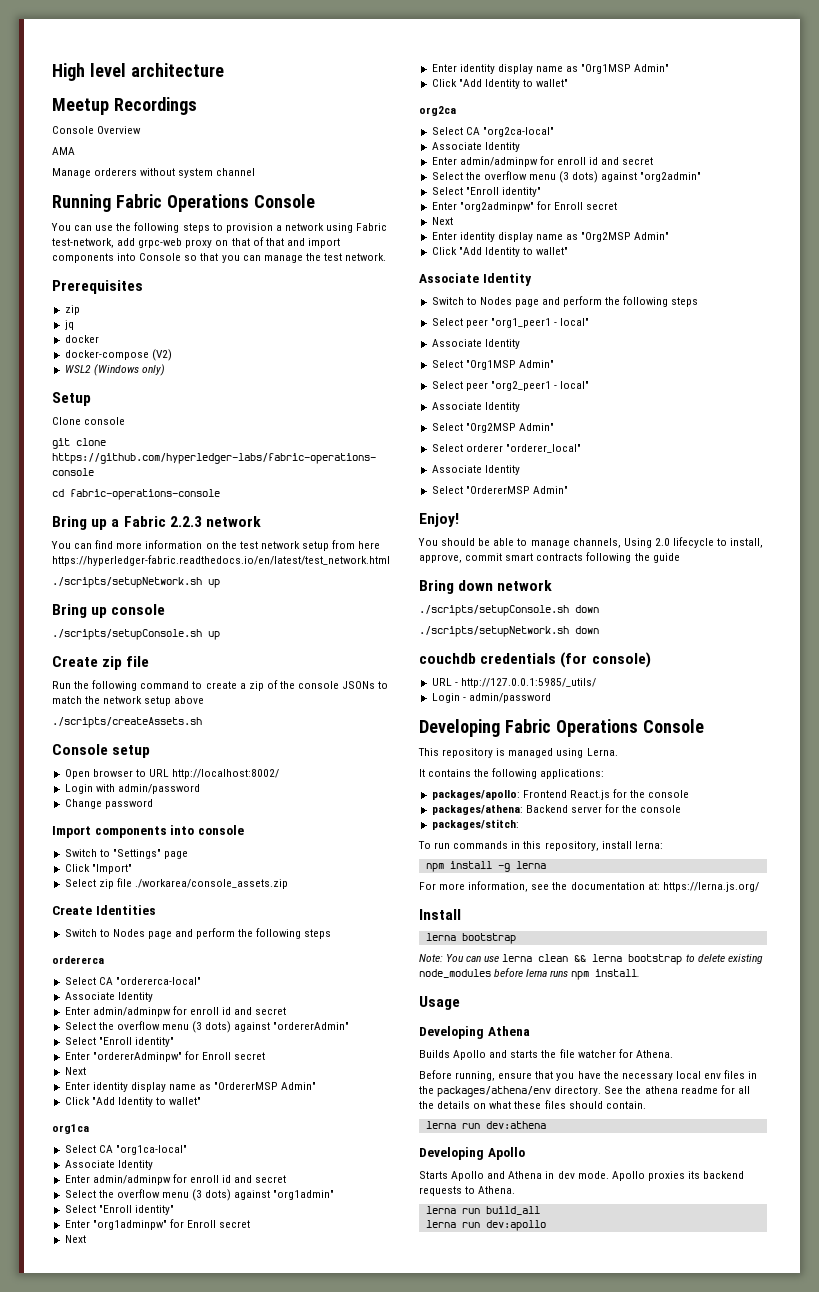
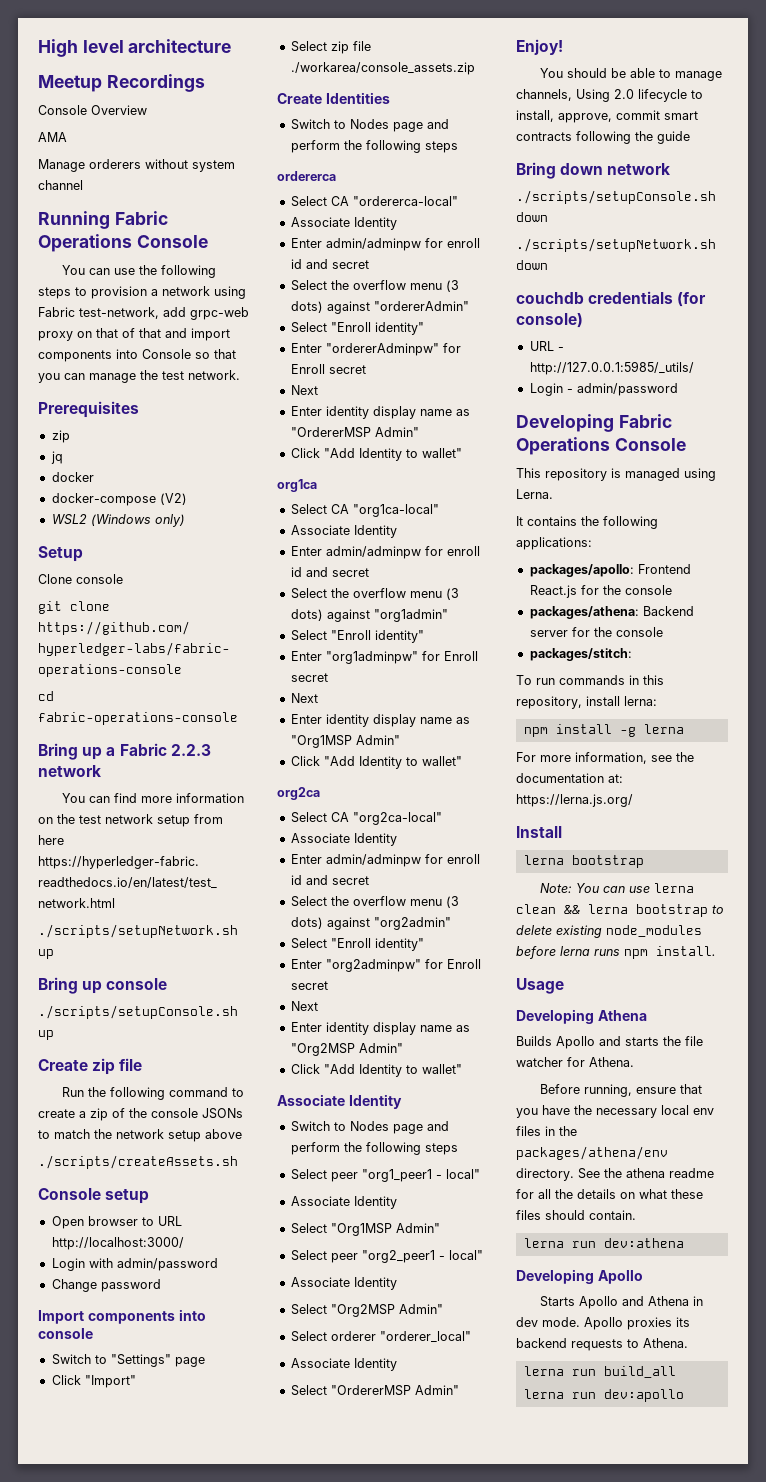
[172,769,280,779] http://localhost:8002/ -> [51,1237,184,1250] http://localhost:3000/

